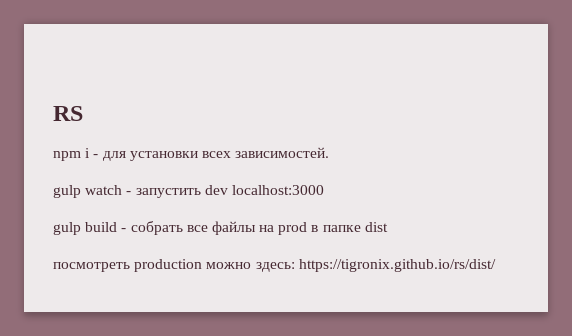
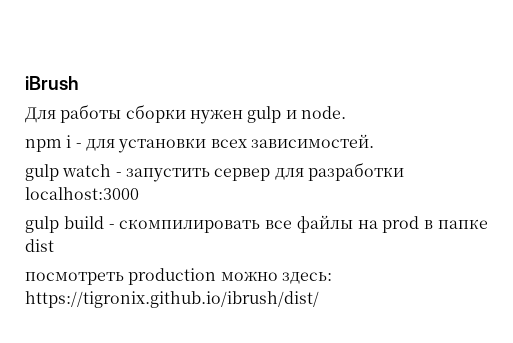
[53,106,83,121] RS -> [25,76,79,90] [25,104,346,124] iBrush // Для работы сборки нужен gulp и node.
[204,185,228,195] dev -> [214,162,404,181] сервер для разработки
[130,221,183,235] собрать -> [119,219,261,233] скомпилировать
[298,259,496,272] https://tigronix.github.io/rs/dist/ -> [25,291,319,308] https://tigronix.github.io/ibrush/dist/

